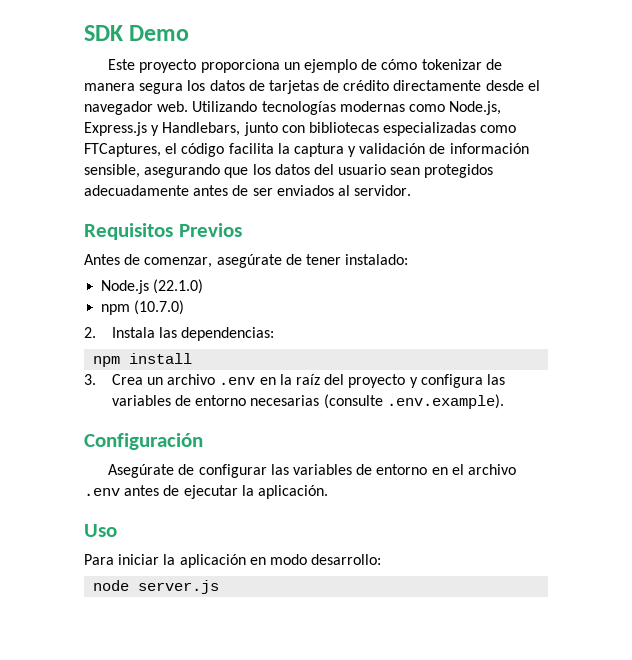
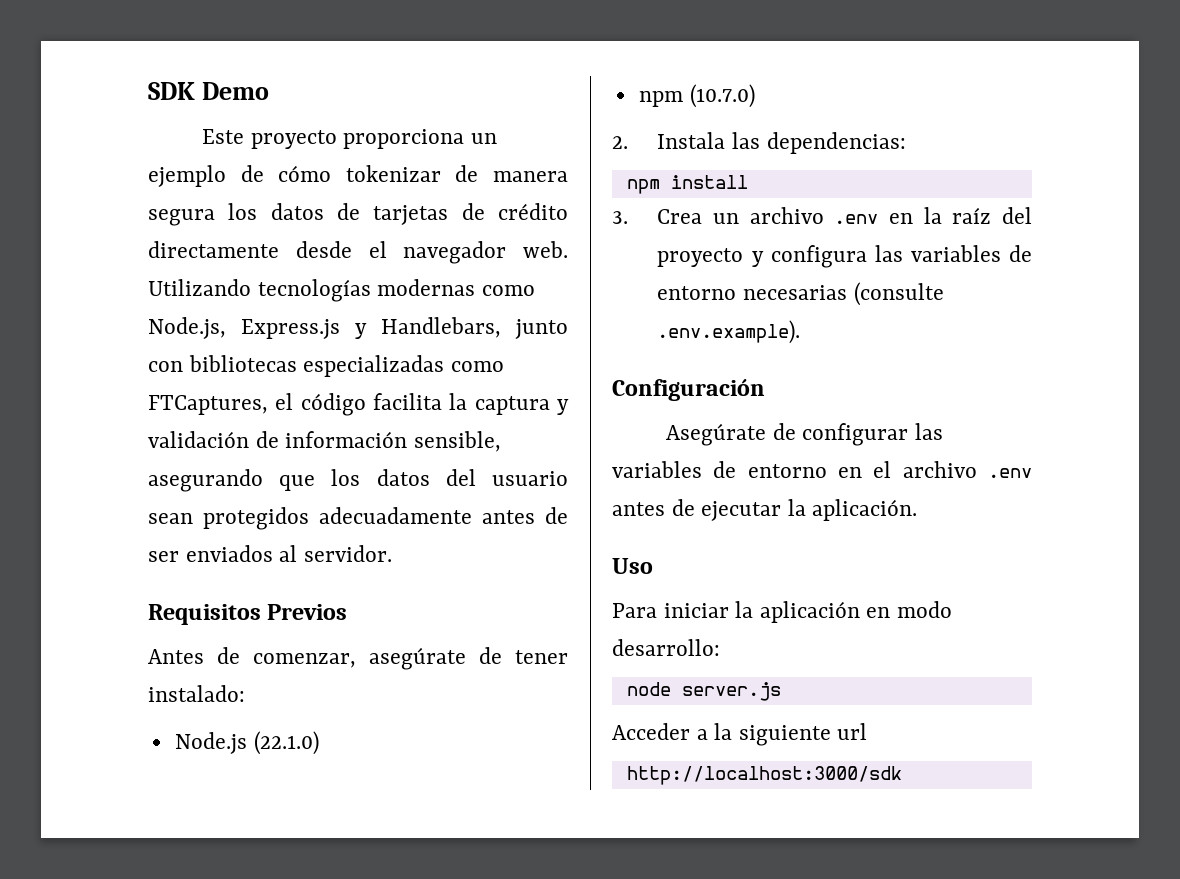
(220, 587) none -> [612,723,868,746] [626,766,902,785] // Acceder a la siguiente url // http://localhost:3000/sdk

